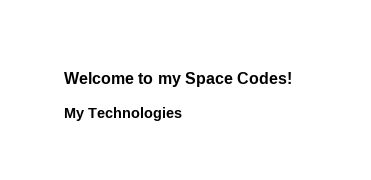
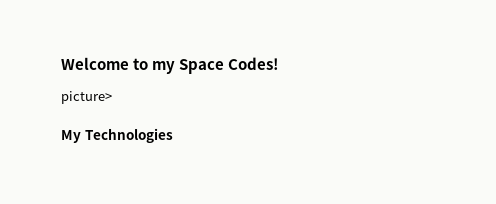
(293, 78) none -> [61,91,112,104] // picture>

